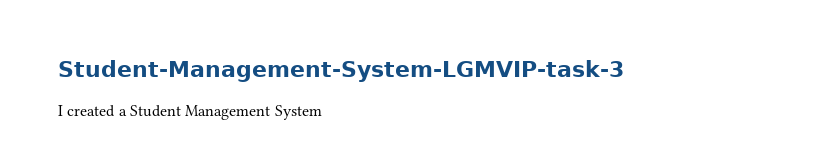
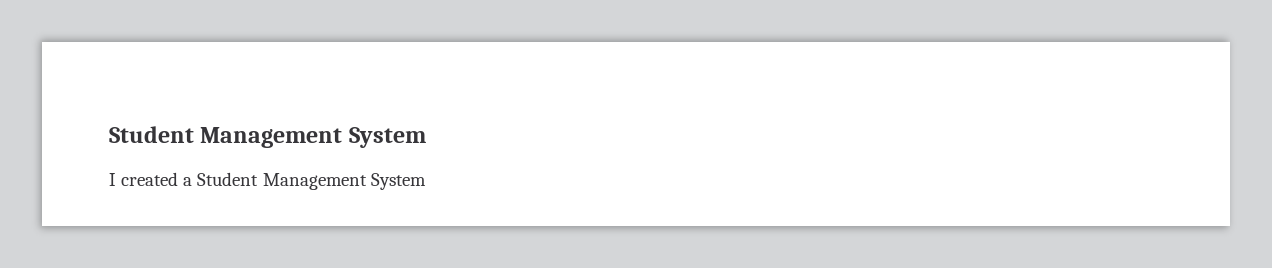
[58,60,624,82] Student-Management-System-LGMVIP-task-3 -> [109,126,426,148] Student Management System

